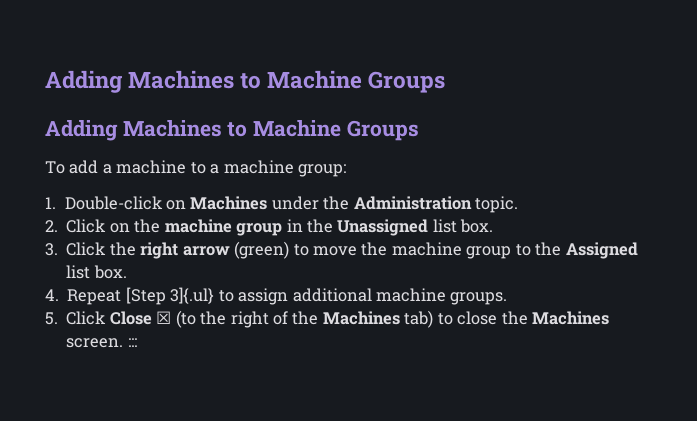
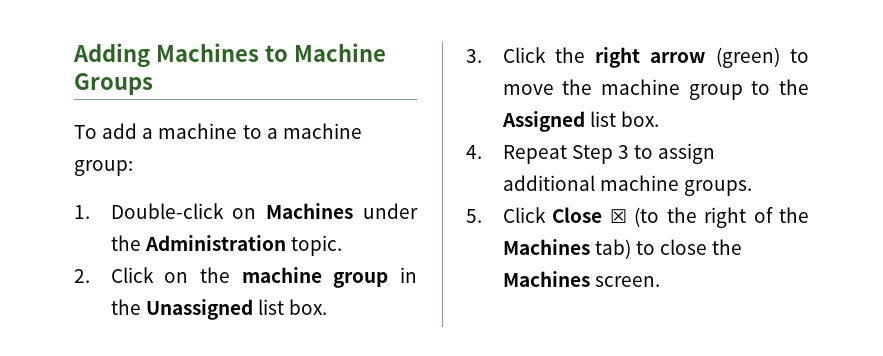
[45,70,446,93] [45,120,419,141] Adding Machines to Machine Groups // Adding Machines to Machine Groups -> [73,43,386,68] [74,73,153,95] Adding Machines to Machine Groups
[125,287,215,305] [Step 3]{.ul} -> [571,145,629,164] Step 3
[127,338,137,347] ::: -> (660, 281) none

